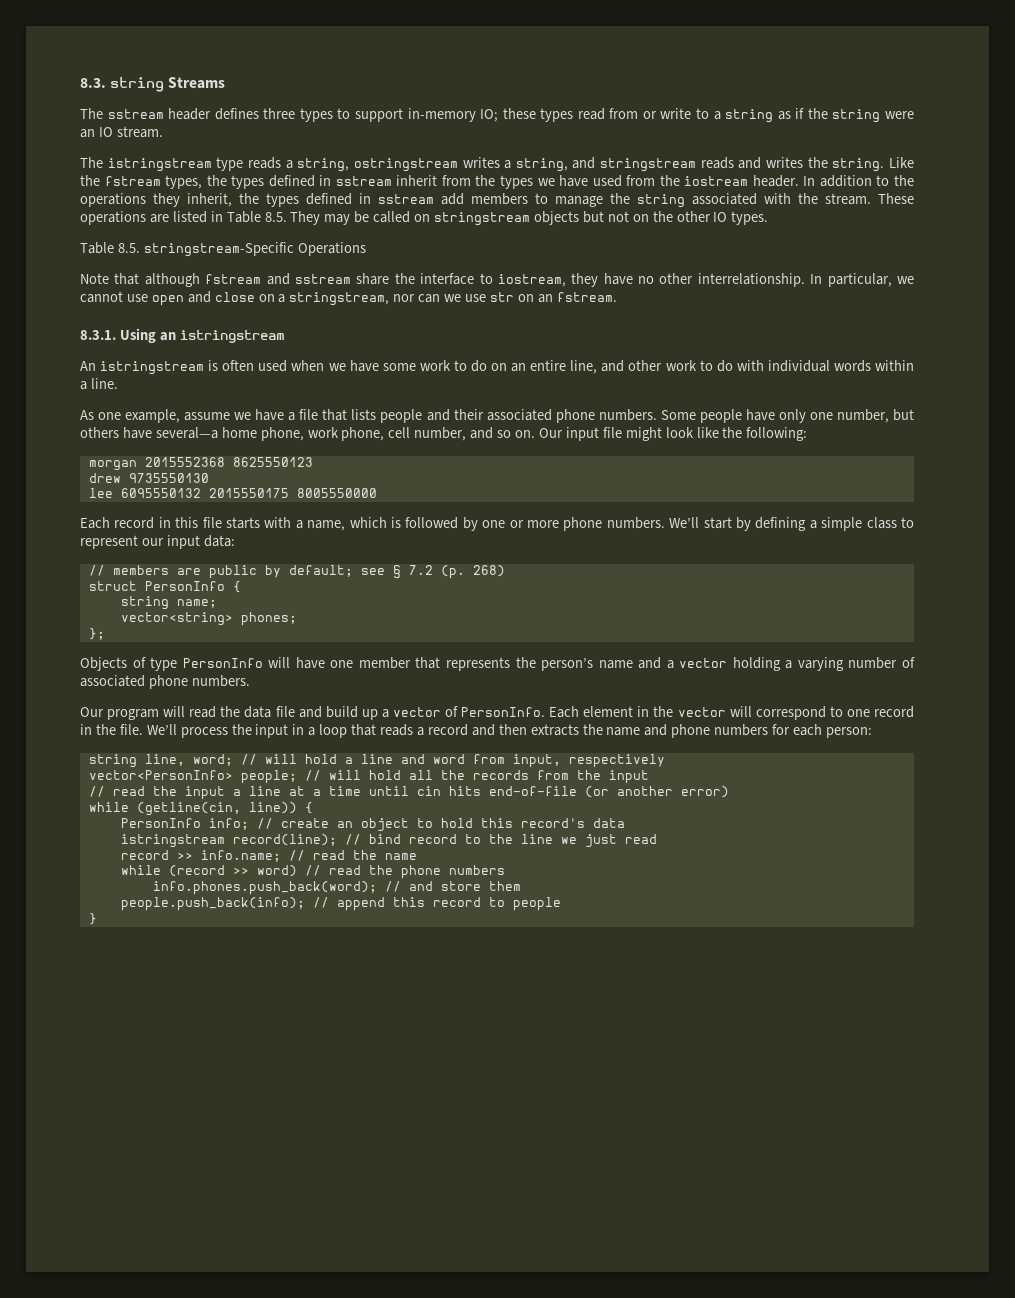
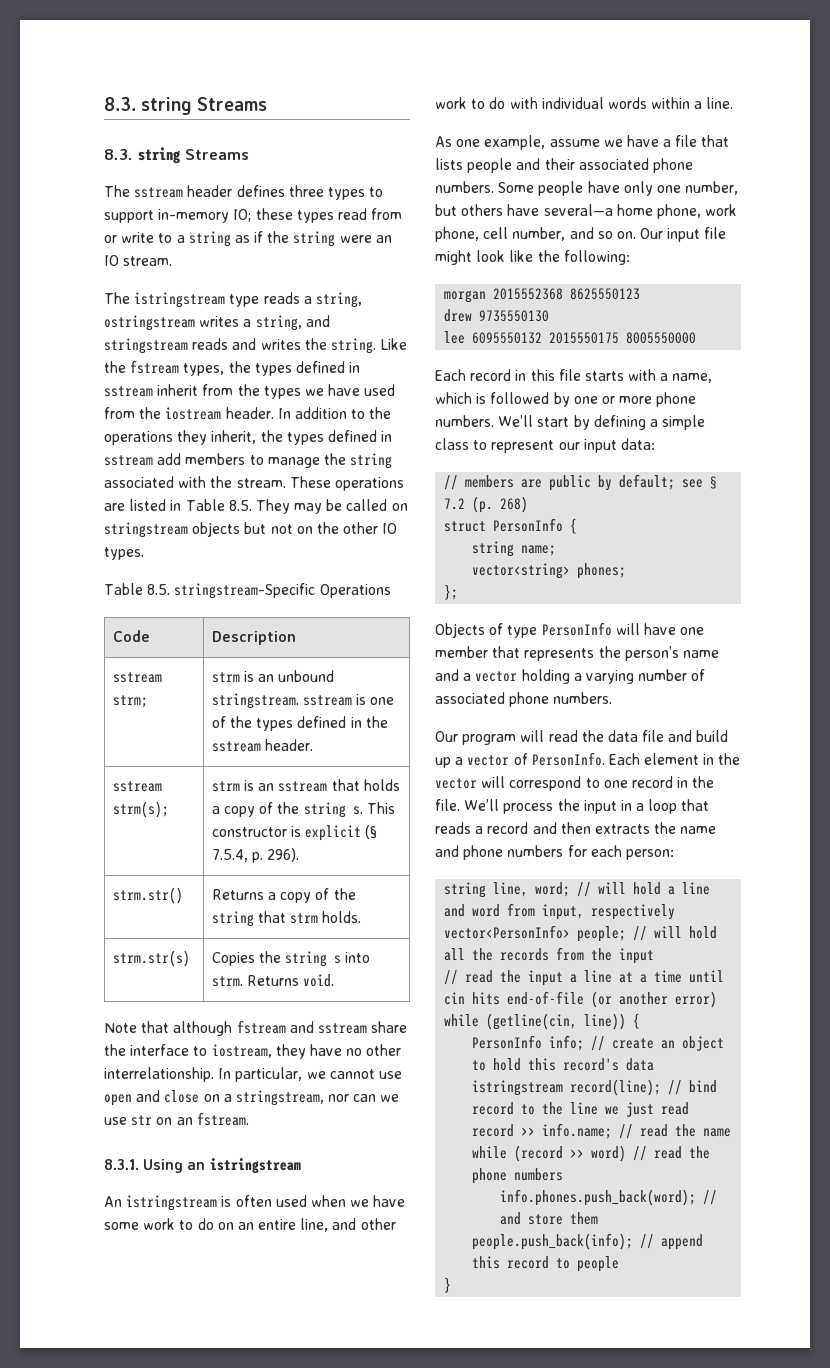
[80,77,226,92] 8.3. string Streams -> [104,97,268,115] [104,147,249,164] 8.3. string Streams // 8.3. string Streams
(366, 249) none -> [112,630,150,642] [211,631,296,645] [112,672,162,683] [112,695,148,708] [211,670,335,683] [211,693,395,709] [211,716,388,731] [211,739,313,752] [112,781,162,792] [112,801,169,818] [211,779,400,792] [211,802,395,818] [211,825,378,841] [211,848,300,863] [112,887,183,904] [211,888,356,903] [211,911,362,927] [112,950,190,967] [211,951,371,967] [211,974,335,987] // Code | Description // sstream strm; | strm is an unbound stringstream. sstream is one of the types defined in the sstream header. // sstream strm(s); | strm is an sstream that holds a copy of the string s. This constructor is explicit (§ 7.5.4, p. 296). // strm.str() | Returns a copy of the string that strm holds. // strm.str(s) | Copies the string s into strm. Returns void.

